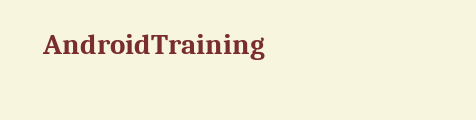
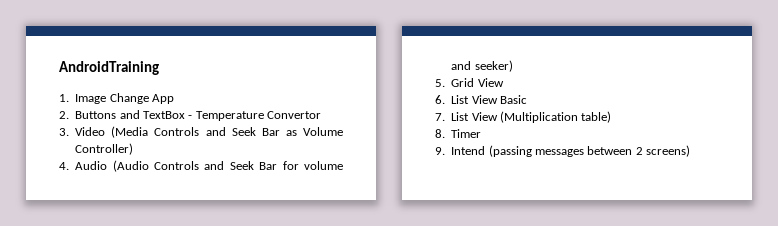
(265, 47) none -> [59,93,174,104] [59,110,322,121] [59,126,343,138] [75,143,134,155] [59,160,343,172] [451,60,513,72] [435,78,504,87] [435,95,527,104] [435,111,612,123] [435,129,482,138] [435,145,691,157] // 1. Image Change App // 2. Buttons and TextBox - Temperature Convertor // 3. Video (Media Controls and Seek Bar as Volume Controller) // 4. Audio (Audio Controls and Seek Bar for volume and seeker) // 5. Grid View // 6. List View Basic // 7. List View (Multiplication table) // 8. Timer // 9. Intend (passing messages between 2 screens)

